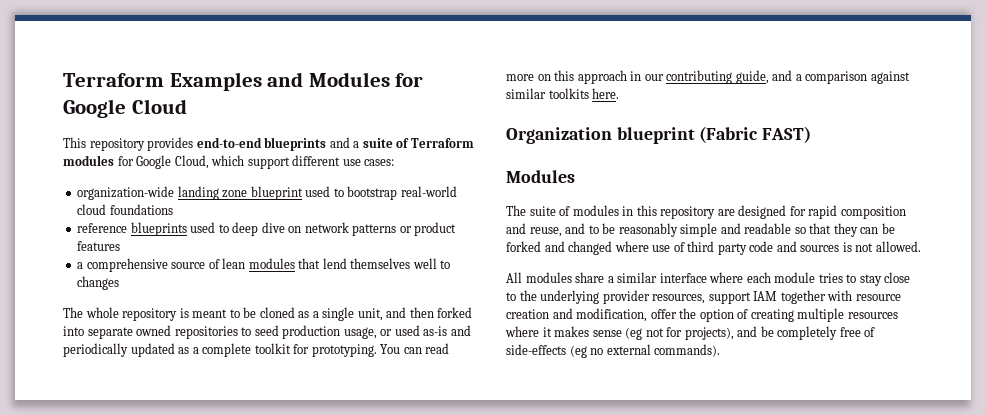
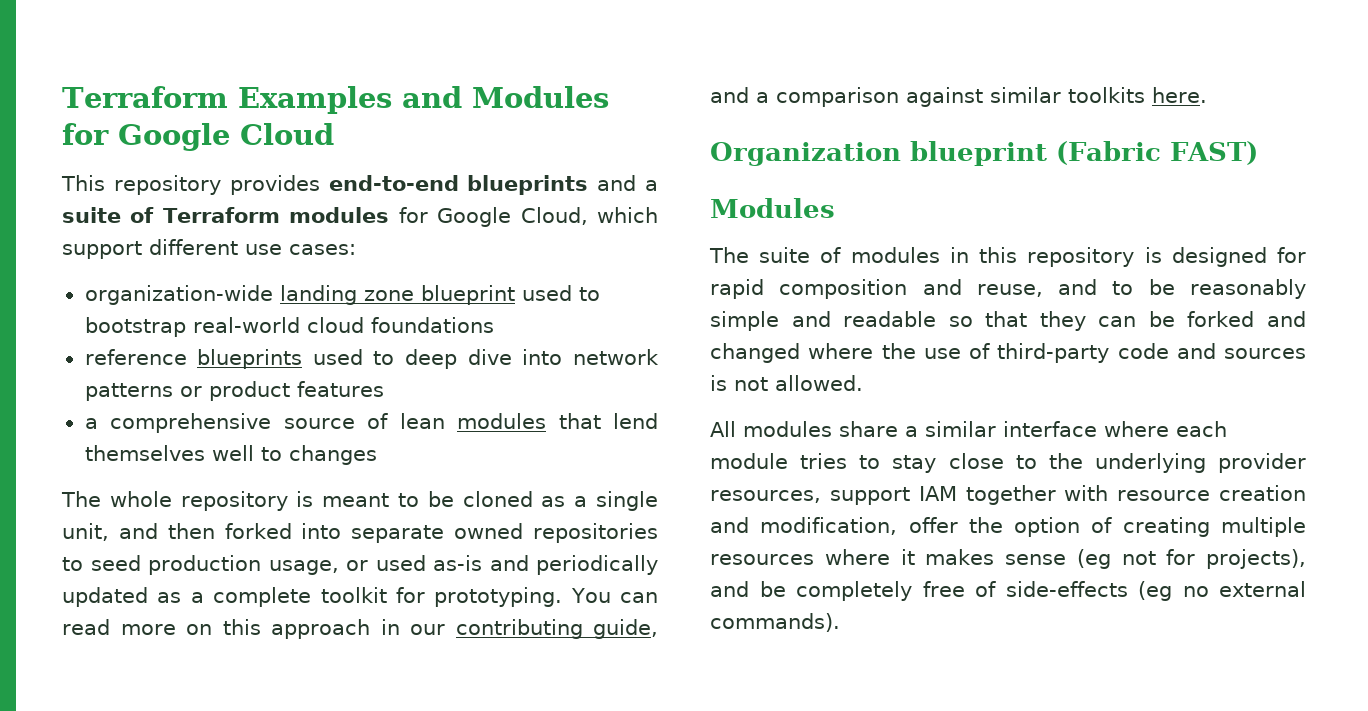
[288,226,302,233] on -> [522,349,563,365] into
[717,209,735,216] are -> [1144,247,1162,263] is
(649, 246) none -> [881,343,916,359] the
[687,241,747,255] third party -> [997,343,1110,363] third-party

